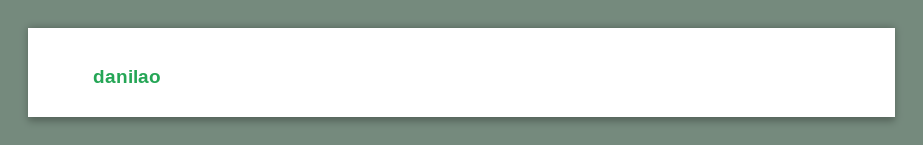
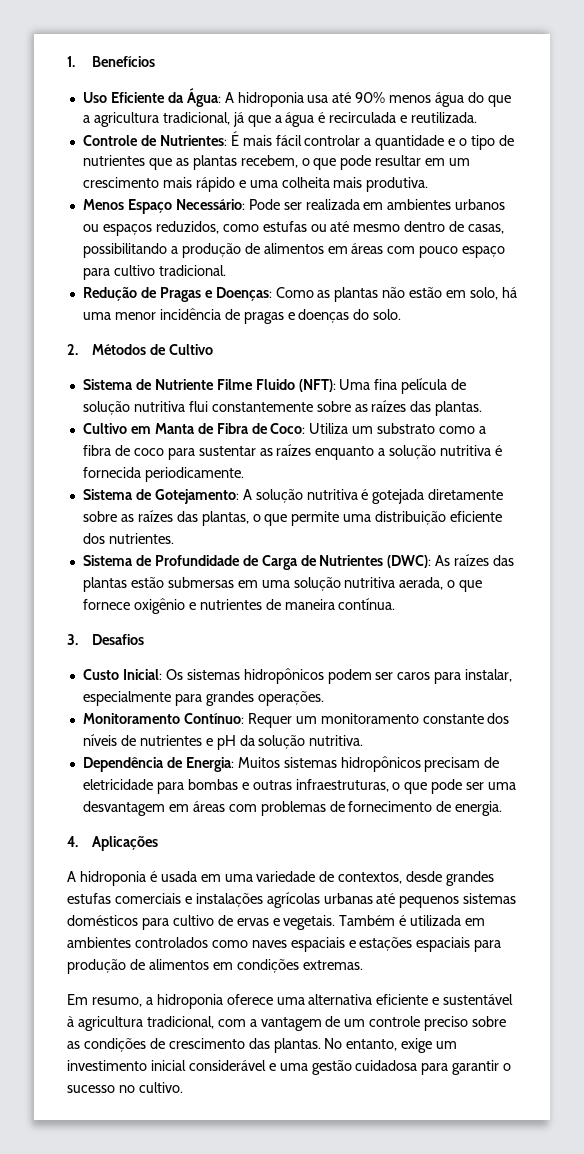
[93,70,161,83] danilao -> [67,56,155,67] [82,88,511,107] [82,112,478,127] [82,131,514,150] [82,155,471,170] [82,177,429,192] [82,199,506,214] [82,221,505,236] [82,243,506,258] [82,265,226,280] [82,287,517,302] [82,308,402,324] [67,344,213,355] [82,378,467,394] [82,400,483,416] [82,423,487,434] [82,444,503,460] [82,467,244,482] [82,489,504,504] [82,510,503,526] [82,533,174,544] [82,554,515,570] [82,577,483,592] [82,598,396,614] [67,634,144,645] [82,668,513,684] [82,691,324,706] [82,713,510,728] [82,734,364,750] [82,756,500,772] [82,779,517,794] [82,801,503,816] [67,836,158,851] [67,871,495,886] [67,892,517,908] [67,915,486,930] [67,937,502,952] [67,959,363,974] [67,994,514,1009] [67,1016,507,1031] [67,1038,458,1053] [67,1060,512,1075] [67,1082,183,1093] 1. Benefícios // Uso Eficiente da Água: A hidroponia usa até 90% menos água do que a agricultura tradicional, já que a água é recirculada e reutilizada. // Controle de Nutrientes: É mais fácil controlar a quantidade e o tipo de nutrientes que as plantas recebem, o que pode resultar em um crescimento mais rápido e uma colheita mais produtiva. // Menos Espaço Necessário: Pode ser realizada em ambientes urbanos ou espaços reduzidos, como estufas ou até mesmo dentro de casas, possibilitando a produção de alimentos em áreas com pouco espaço para cultivo tradicional. // Redução de Pragas e Doenças: Como as plantas não estão em solo, há uma menor incidência de pragas e doenças do solo. // 2. Métodos de Cultivo // Sistema de Nutriente Filme Fluido (NFT): Uma fina película de solução nutritiva flui constantemente sobre as raízes das plantas. // Cultivo em Manta de Fibra de Coco: Utiliza um substrato como a fibra de coco para sustentar as raízes enquanto a solução nutritiva é fornecida periodicamente. // Sistema de Gotejamento: A solução nutritiva é gotejada diretamente sobre as raízes das plantas, o que permite uma distribuição eficiente dos nutrientes. // Sistema de Profundidade de Carga de Nutrientes (DWC): As raízes das plantas estão submersas em uma solução nutritiva aerada, o que fornece oxigênio e nutrientes de maneira contínua. // 3. Desafios // Custo Inicial: Os sistemas hidropônicos podem ser caros para instalar, especialmente para grandes operações. // Monitoramento Contínuo: Requer um monitoramento constante dos níveis de nutrientes e pH da solução nutritiva. // Dependência de Energia: Muitos sistemas hidropônicos precisam de eletricidade para bombas e outras infraestruturas, o que pode ser uma desvantagem em áreas com problemas de fornecimento de energia. // 4. Aplicações // A hidroponia é usada em uma variedade de contextos, desde grandes estufas comerciais e instalações agrícolas urbanas até pequenos sistemas domésticos para cultivo de ervas e vegetais. Também é utilizada em ambientes controlados como naves espaciais e estações espaciais para produção de alimentos em condições extremas. // Em resumo, a hidroponia oferece uma alternativa eficiente e sustentável à agricultura tradicional, com a vantagem de um controle preciso sobre as condições de crescimento das plantas. No entanto, exige um investimento inicial considerável e uma gestão cuidadosa para garantir o sucesso no cultivo.

